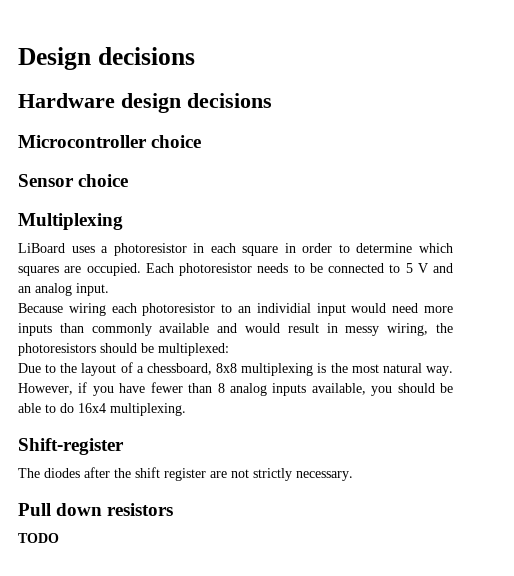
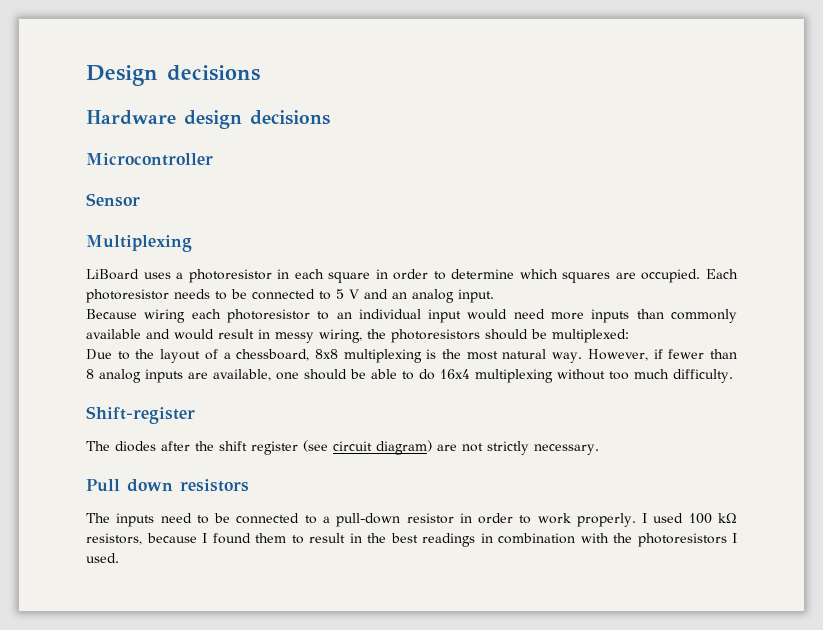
[151,135,202,148] choice -> (213, 159) none
[78,174,129,187] choice -> (140, 200) none
[256,303,311,313] individial -> [358,309,421,319] individual
[92,383,146,396] you have -> (663, 354) none
[311,383,393,396] available, you -> [188,369,299,381] are available, one
[110,403,186,416] multiplexing. -> [475,369,733,383] multiplexing without too much difficulty.
(206, 474) none -> [303,440,432,455] (see circuit diagram)
[18,533,59,543] TODO -> [86,513,737,527] [86,533,737,547] [86,553,119,563] The inputs need to be connected to a pull-down resistor in order to work properly. I used 100 kΩ resistors, because I found them to result in the best readings in combination with the photoresistors I used.

